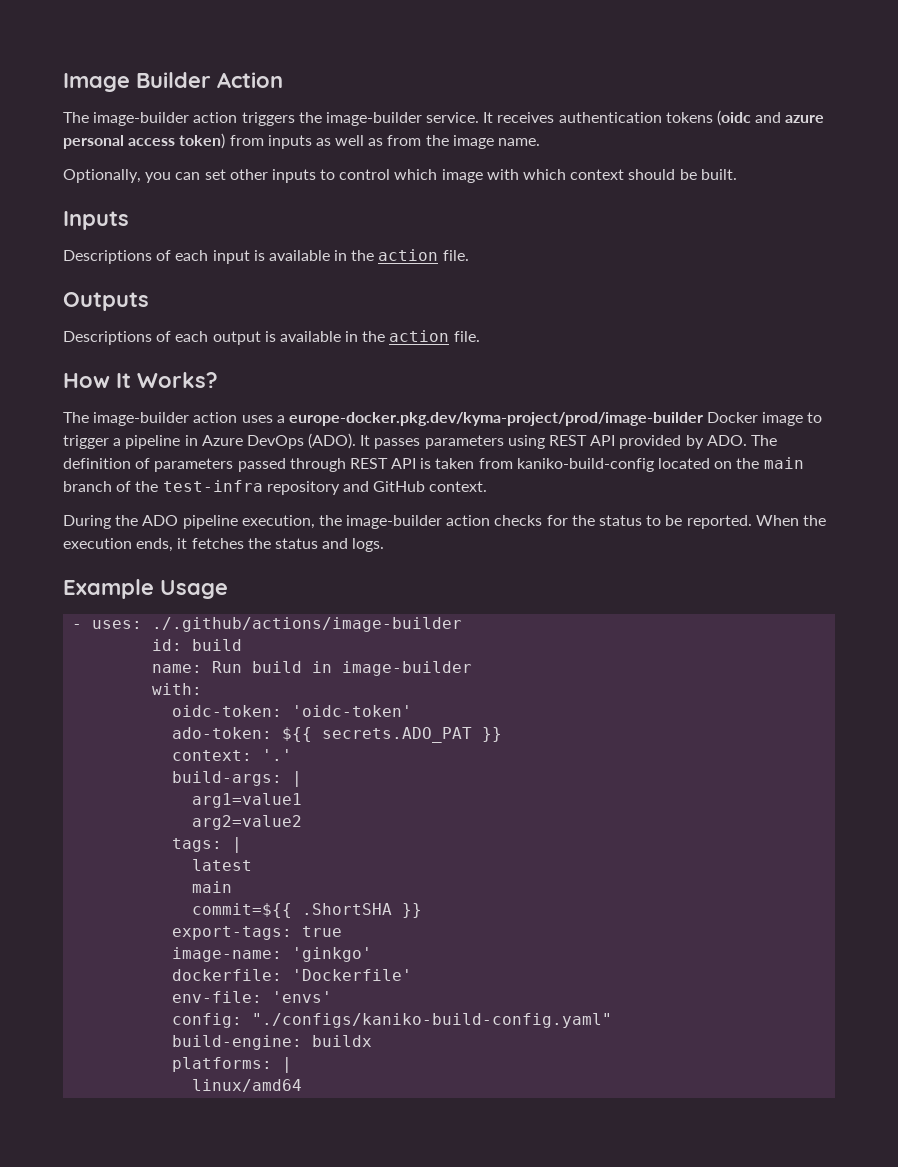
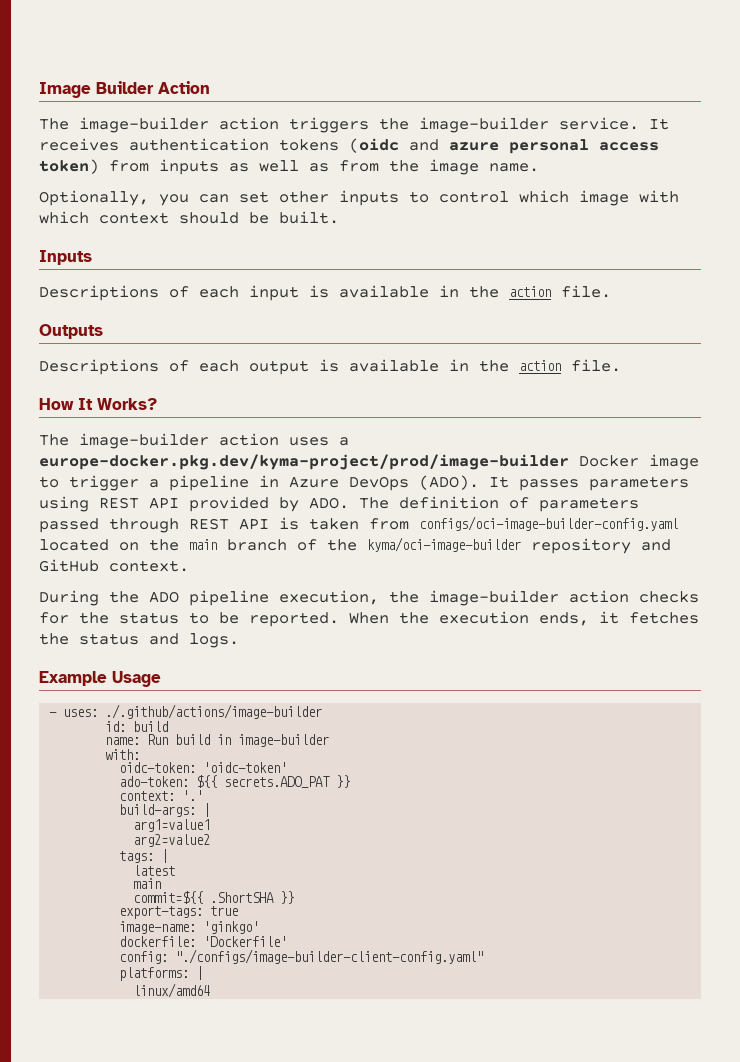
[516,458,654,472] kaniko-build-config -> [419,516,678,531] configs/oci-image-builder-config.yaml
[162,480,263,492] test-infra -> [367,537,521,552] kyma/oci-image-builder
[172,991,333,1003] // env-file: 'envs' -> (288, 941) none
[252,1013,613,1028] [172,1035,373,1050] "./configs/kaniko-build-config.yaml" // build-engine: buildx -> [175,949,484,964] "./configs/image-builder-client-config.yaml"

